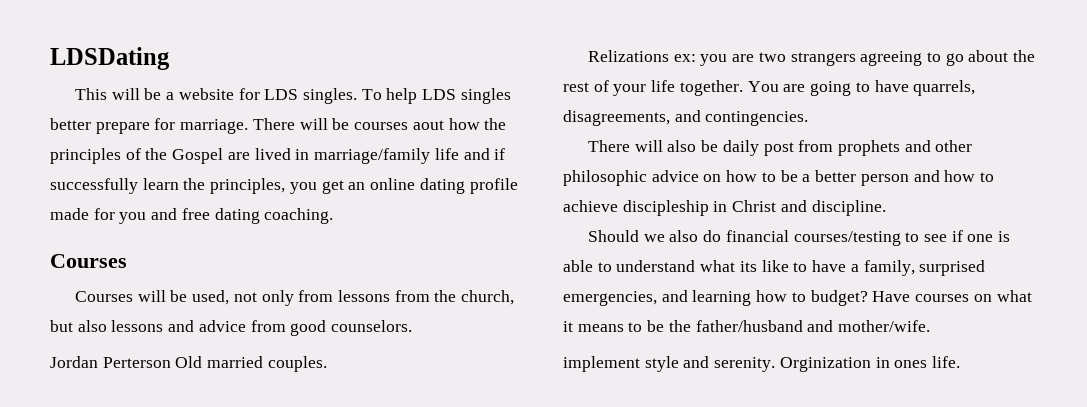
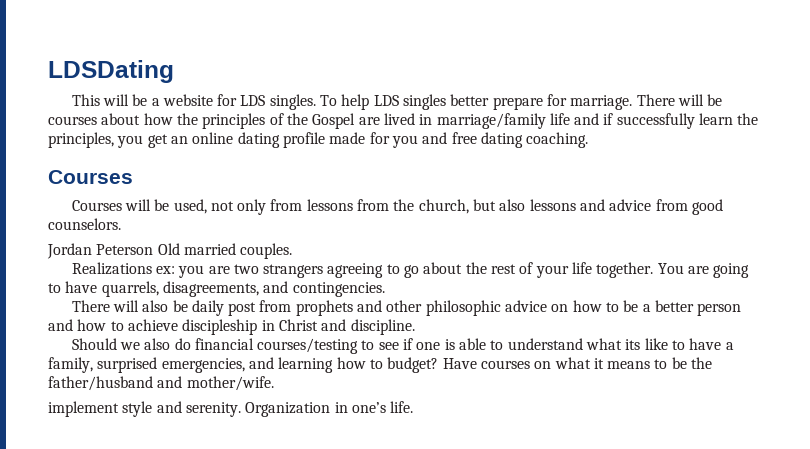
[412,120,444,130] aout -> [101,113,141,125] about
[102,357,171,368] Perterson -> [96,244,154,255] Peterson
[587,50,669,62] Relizations -> [71,262,152,275] Realizations
[779,357,928,372] Orginization in ones -> [245,402,386,417] Organization in one’s

